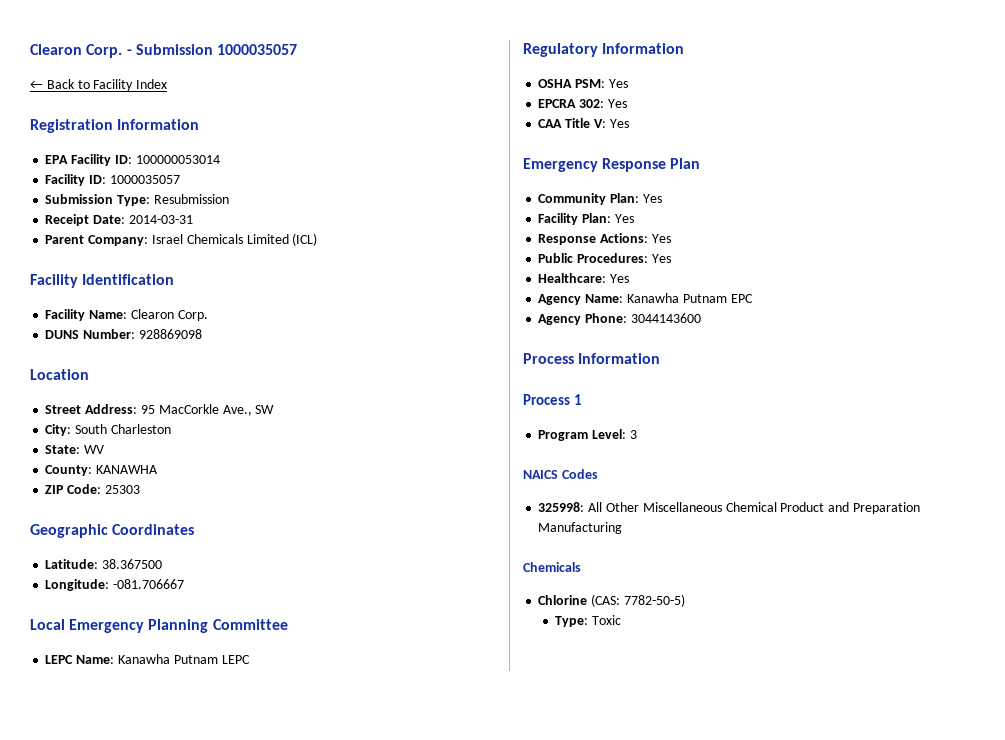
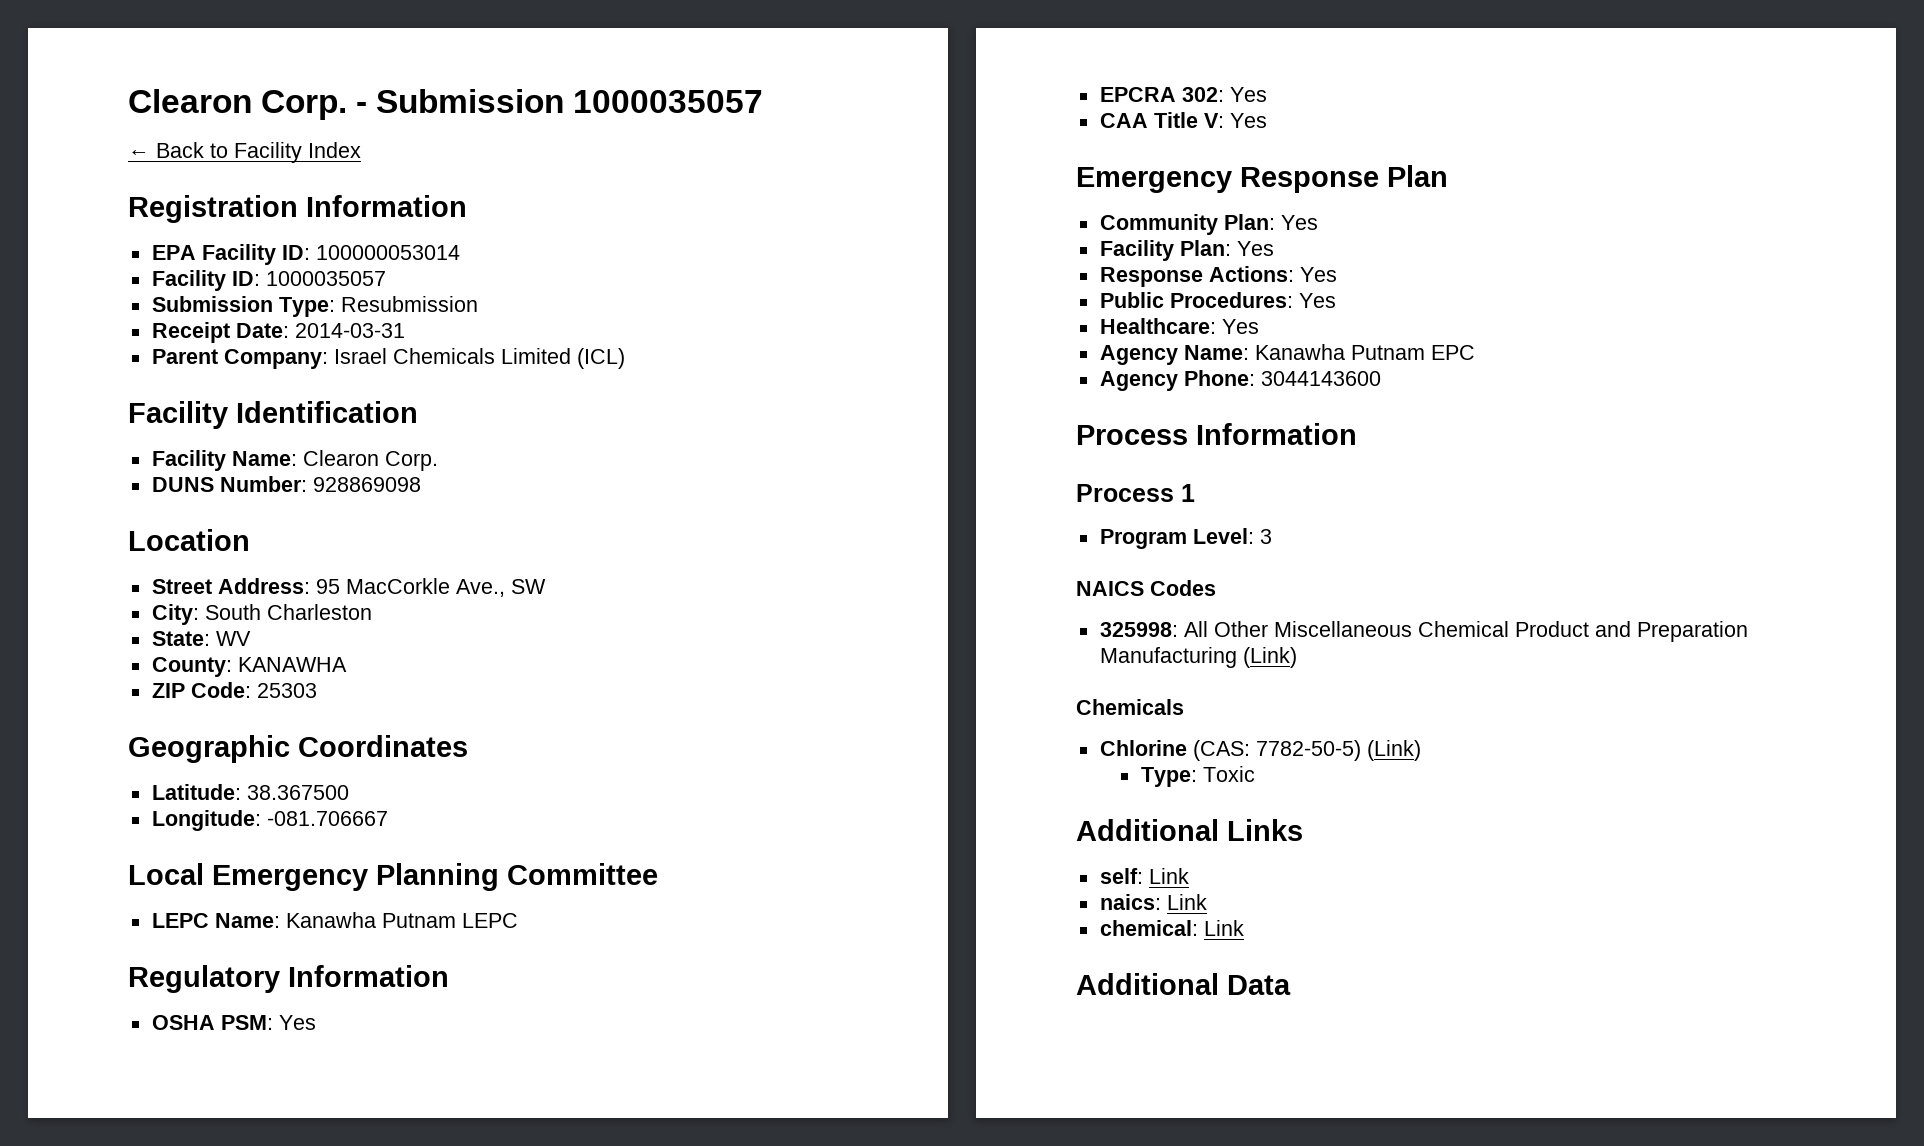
(623, 528) none -> [1242,647,1297,668] (Link)
(685, 600) none -> [1366,740,1421,761] (Link)
(622, 620) none -> [1076,819,1303,841] [1099,868,1189,884] [1099,894,1207,910] [1099,920,1244,936] [1076,973,1291,995] // Additional Links // self: Link // naics: Link // chemical: Link // Additional Data

